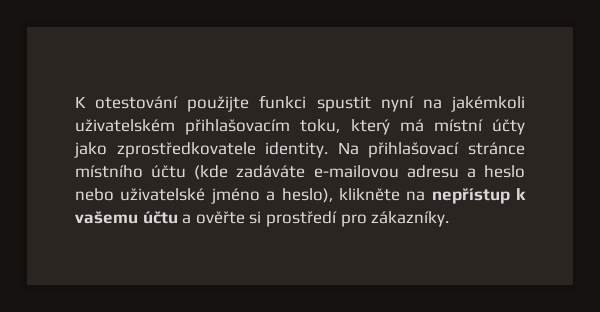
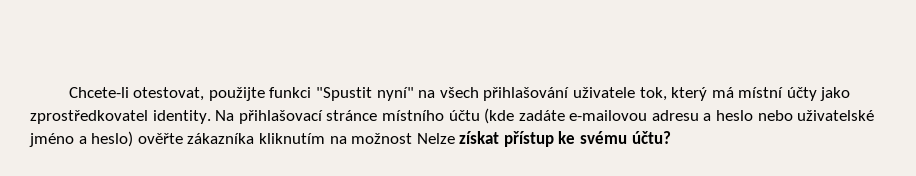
[75,95,525,112] [75,119,341,135] K otestování použijte funkci spustit nyní na jakémkoli uživatelském přihlašovacím toku, -> [68,87,667,101] Chcete-li otestovat, použijte funkci "Spustit nyní" na všech přihlašování uživatele tok,
[116,142,256,158] zprostředkovatele -> [30,110,148,124] zprostředkovatel
[236,165,306,178] zadáváte -> [518,110,565,121] zadáte
[281,188,526,204] [75,211,450,227] heslo), klikněte na nepřístup k vašemu účtu a ověřte si prostředí pro zákazníky. -> [91,131,671,147] heslo) ověřte zákazníka kliknutím na možnost Nelze získat přístup ke svému účtu?

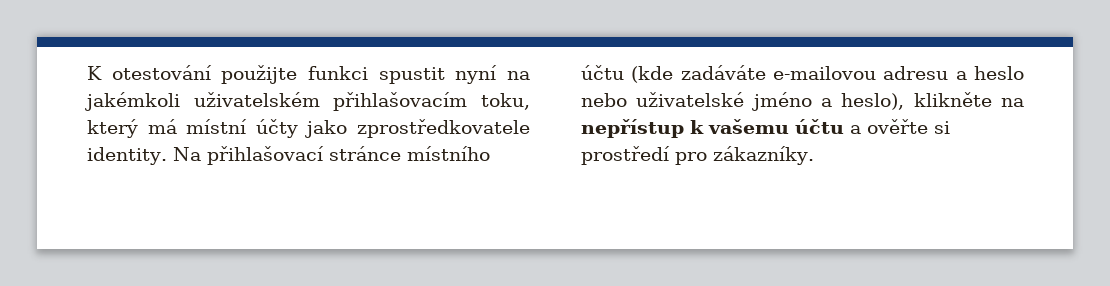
[68,87,667,101] Chcete-li otestovat, použijte funkci "Spustit nyní" na všech přihlašování uživatele tok, -> [87,65,530,84] [85,92,530,111] K otestování použijte funkci spustit nyní na jakémkoli uživatelském přihlašovacím toku,
[30,110,148,124] zprostředkovatel -> [357,119,530,138] zprostředkovatele
[518,110,565,121] zadáte -> [680,65,766,80] zadáváte
[91,131,671,147] heslo) ověřte zákazníka kliknutím na možnost Nelze získat přístup ke svému účtu? -> [841,92,1024,110] [581,119,950,138] [581,146,814,165] heslo), klikněte na nepřístup k vašemu účtu a ověřte si prostředí pro zákazníky.

